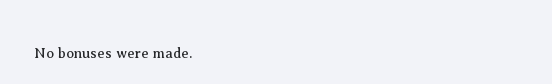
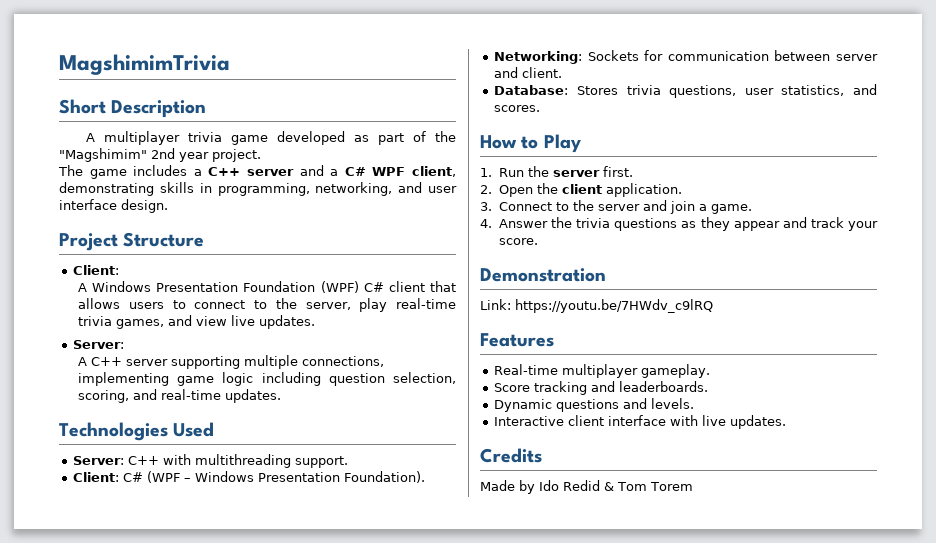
[34,47,192,58] No bonuses were made. -> [59,54,230,75] [59,99,207,118] [85,131,457,145] [59,148,261,162] [58,165,457,179] [59,182,457,196] [59,199,168,213] [59,232,205,251] [73,265,120,275] [78,281,456,293] [78,298,457,312] [78,315,316,329] [73,340,125,349] [78,355,385,369] [78,372,457,386] [78,389,282,403] [59,422,215,441] [73,454,349,468] [73,471,426,483] [494,50,878,64] [494,67,563,78] [494,84,877,98] [494,105,541,112] [480,134,581,153] [480,166,634,177] [480,183,683,197] [480,200,753,214] [480,217,878,231] [499,238,539,245] [480,268,606,282] [480,299,713,313] [480,333,554,347] [494,364,711,378] [494,381,709,395] [494,398,695,412] [494,415,787,429] [480,448,542,463] [480,480,693,494] MagshimimTrivia // Short Description // A multiplayer trivia game developed as part of the "Magshimim" 2nd year project. // The game includes a C++ server and a C# WPF client, demonstrating skills in programming, networking, and user interface design. // Project Structure // Client: // A Windows Presentation Foundation (WPF) C# client that allows users to connect to the server, play real-time trivia games, and view live updates. // Server: // A C++ server supporting multiple connections, implementing game logic including question selection, scoring, and real-time updates. // Technologies Used // Server: C++ with multithreading support. // Client: C# (WPF – Windows Presentation Foundation). // Networking: Sockets for communication between server and client. // Database: Stores trivia questions, user statistics, and scores. // How to Play // 1. Run the server first. // 2. Open the client application. // 3. Connect to the server and join a game. // 4. Answer the trivia questions as they appear and track your score. // Demonstration // Link: https://youtu.be/7HWdv_c9lRQ // Features // Real-time multiplayer gameplay. // Score tracking and leaderboards. // Dynamic questions and levels. // Interactive client interface with live updates. // Credits // Made by Ido Redid & Tom Torem

